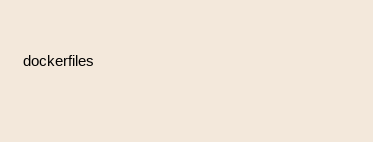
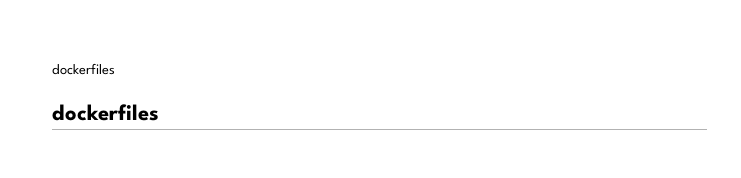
[23,55,94,66] dockerfiles -> [52,63,115,75] [52,104,159,121] dockerfiles // dockerfiles

